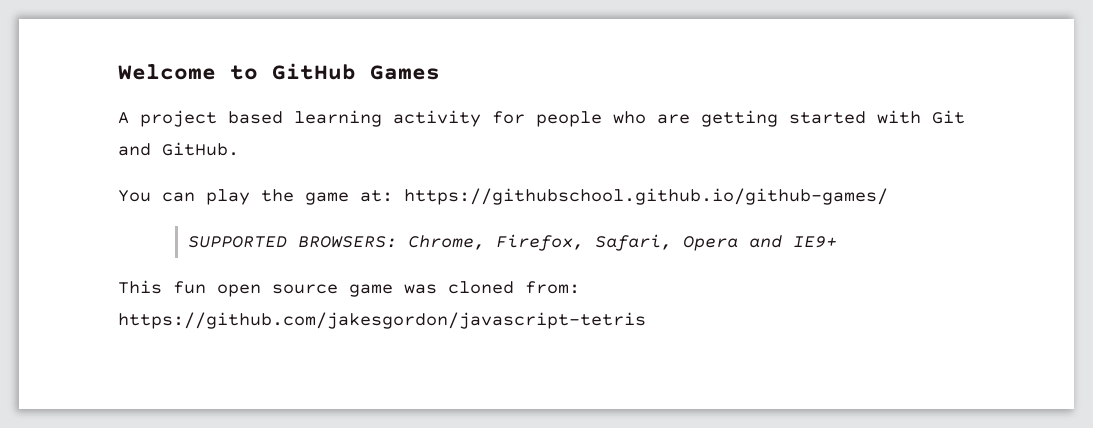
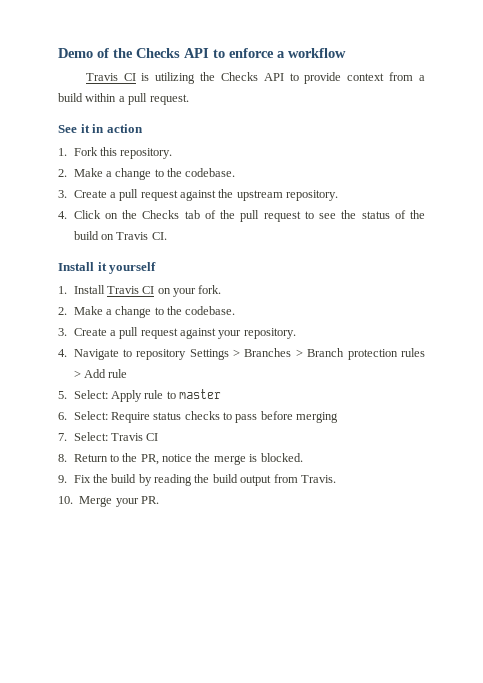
[118,63,440,80] [118,110,965,127] [118,142,239,156] [118,188,888,205] [188,234,838,251] [118,280,580,297] [118,312,646,329] Welcome to GitHub Games // A project based learning activity for people who are getting started with Git and GitHub. // You can play the game at: https://githubschool.github.io/github-games/ // SUPPORTED BROWSERS: Chrome, Firefox, Safari, Opera and IE9+ // This fun open source game was cloned from: https://github.com/jakesgordon/javascript-tetris -> [58,48,346,58] [85,72,425,84] [58,93,189,105] [58,124,143,133] [58,147,173,159] [58,168,236,180] [58,189,339,201] [58,210,425,222] [73,231,167,240] [58,262,157,274] [58,285,222,297] [58,306,236,318] [58,327,296,339] [58,348,426,360] [73,369,128,378] [58,389,222,402] [58,411,339,423] [58,432,159,441] [58,453,303,465] [58,474,336,486] [58,496,159,507] Demo of the Checks API to enforce a workflow // Travis CI is utilizing the Checks API to provide context from a build within a pull request. // See it in action // 1. Fork this repository. // 2. Make a change to the codebase. // 3. Create a pull request against the upstream repository. // 4. Click on the Checks tab of the pull request to see the status of the build on Travis CI. // Install it yourself // 1. Install Travis CI on your fork. // 2. Make a change to the codebase. // 3. Create a pull request against your repository. // 4. Navigate to repository Settings > Branches > Branch protection rules > Add rule // 5. Select: Apply rule to master // 6. Select: Require status checks to pass before merging // 7. Select: Travis CI // 8. Return to the PR, notice the merge is blocked. // 9. Fix the build by reading the build output from Travis. // 10. Merge your PR.

